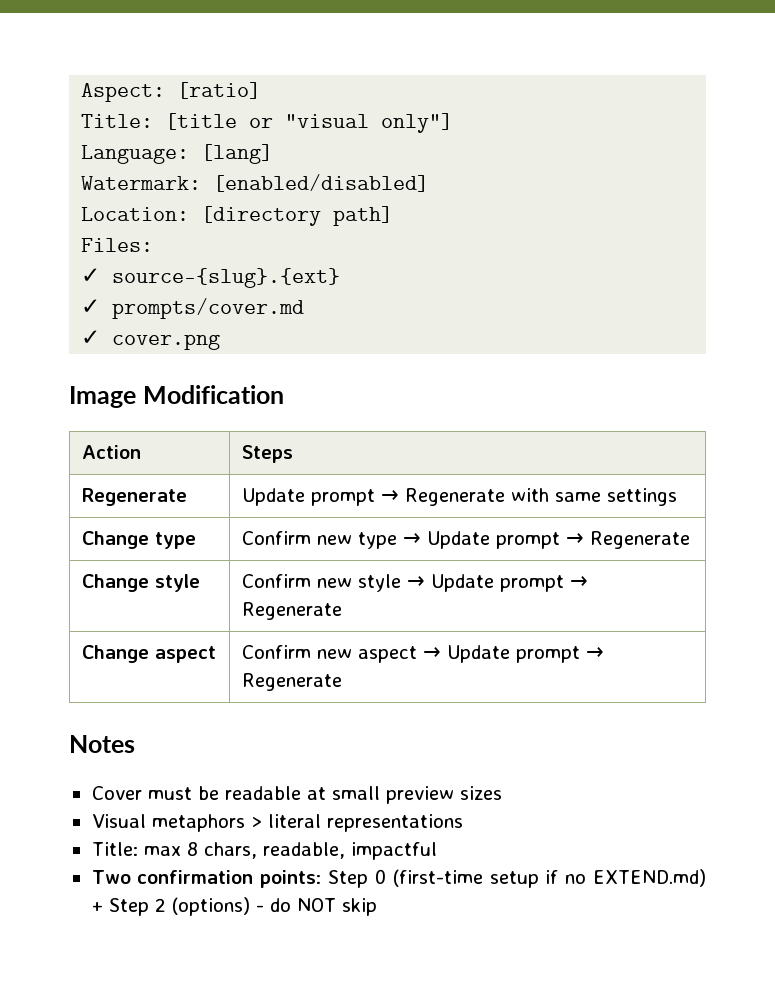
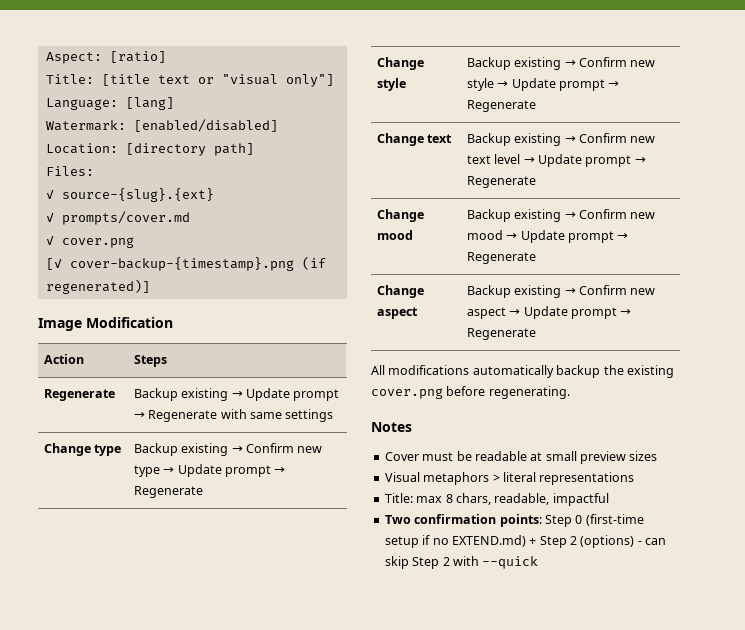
(238, 121) none -> [157,75,190,84] text
(221, 342) none -> [45,256,326,271] [45,279,150,294] // [✓ cover-backup-{timestamp}.png (if regenerated)]
(188, 497) none -> [133,388,243,401] Backup existing →
(197, 540) none -> [133,443,243,456] Backup existing →
(201, 583) none -> [466,57,576,70] Backup existing →
(343, 611) none -> [376,133,453,146] [466,133,656,146] [466,154,646,167] [466,176,536,188] [376,209,424,222] [376,230,413,240] [466,209,656,222] [466,230,629,243] [466,252,536,264] // Change text | Backup existing → Confirm new text level → Update prompt → Regenerate // Change mood | Backup existing → Confirm new mood → Update prompt → Regenerate
(217, 654) none -> [466,285,576,298] Backup existing →
(343, 682) none -> [371,365,674,378] [371,386,570,399] // All modifications automatically backup the existing cover.png before regenerating.
[269,898,377,916] do NOT skip -> [645,538,667,545] [384,556,539,569] can skip Step 2 with --quick

